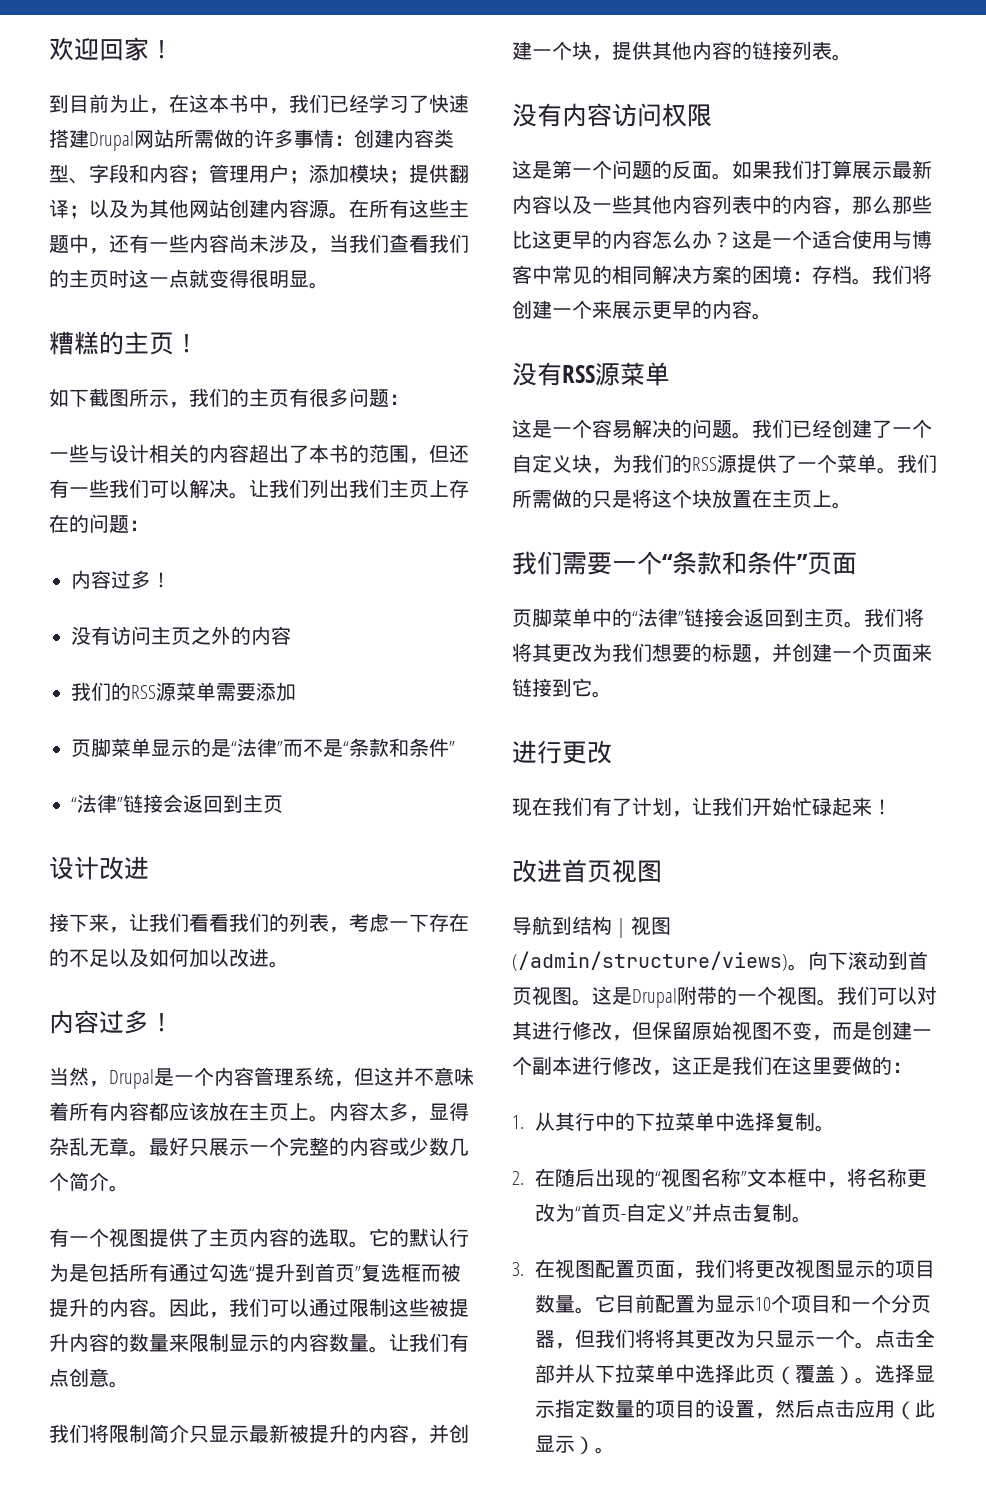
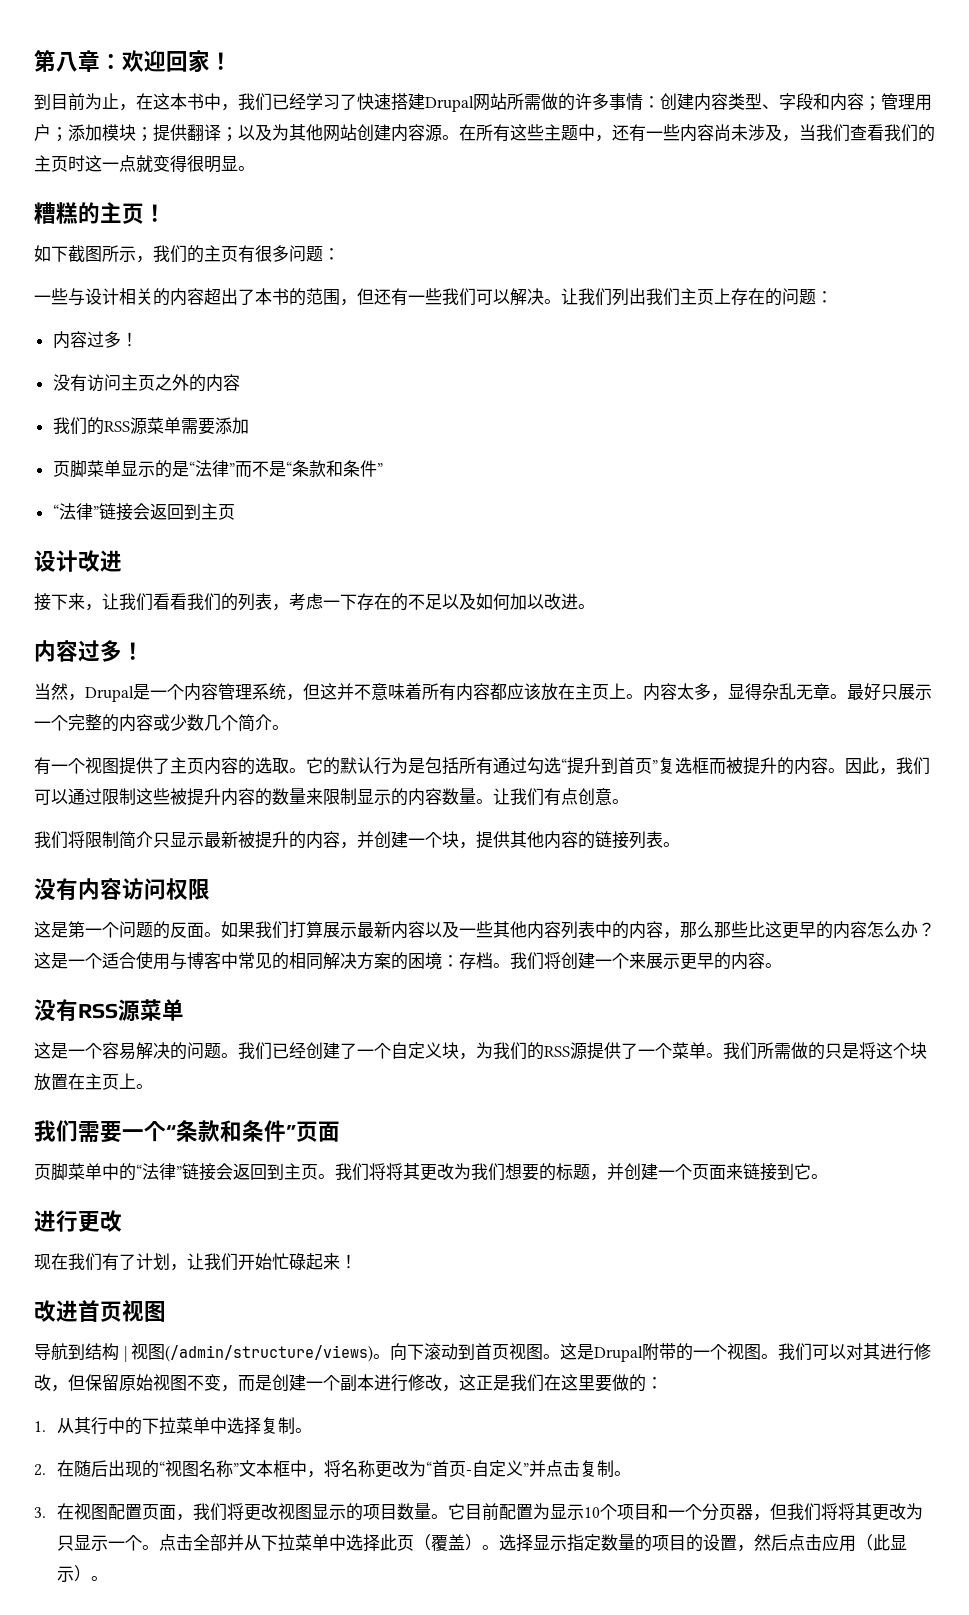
(49, 49) none -> [34,50,122,72] 第八章：

